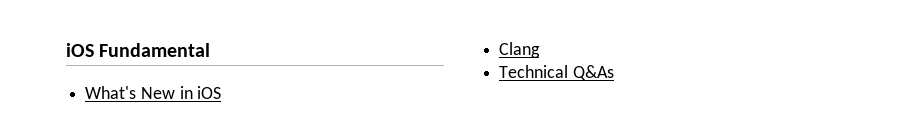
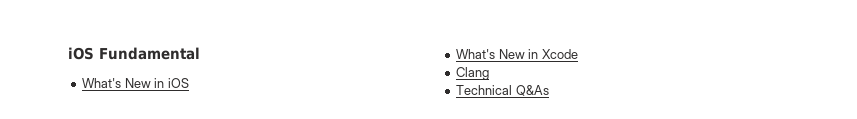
(222, 92) none -> [456,49,578,59] // What's New in Xcode

